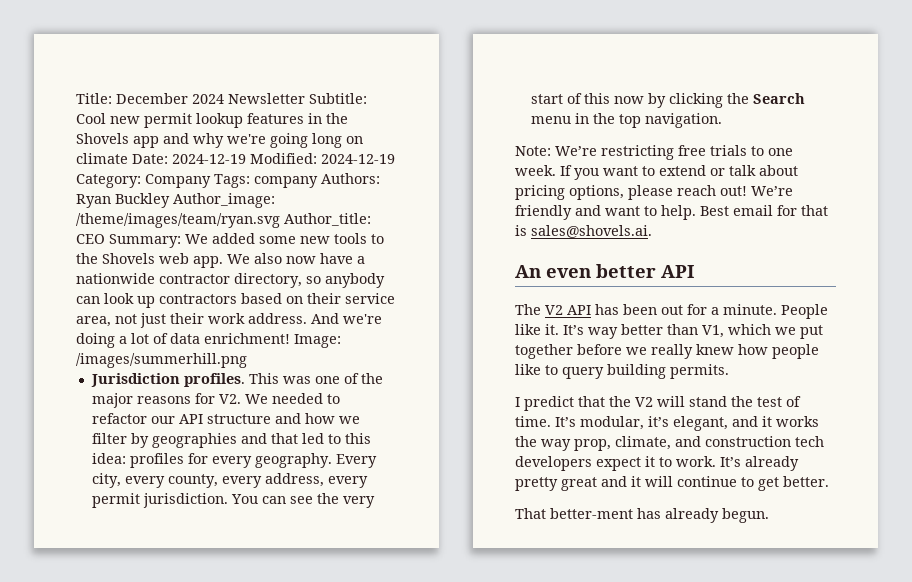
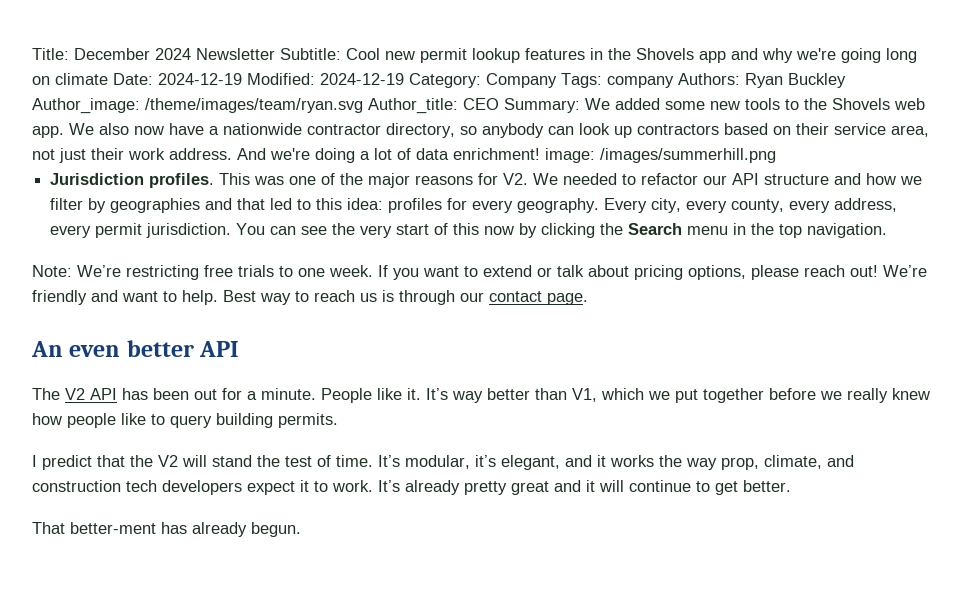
[294,334,341,348] Image: -> [545,148,595,163] image:
[733,205,828,216] [515,225,652,238] email for that is sales@shovels.ai. -> [260,290,588,305] way to reach us is through our contact page.

